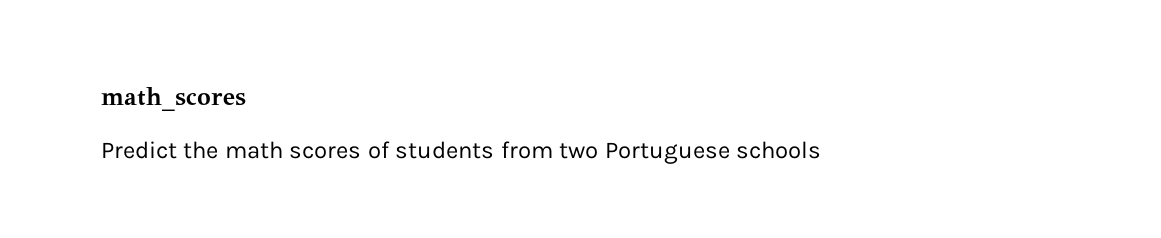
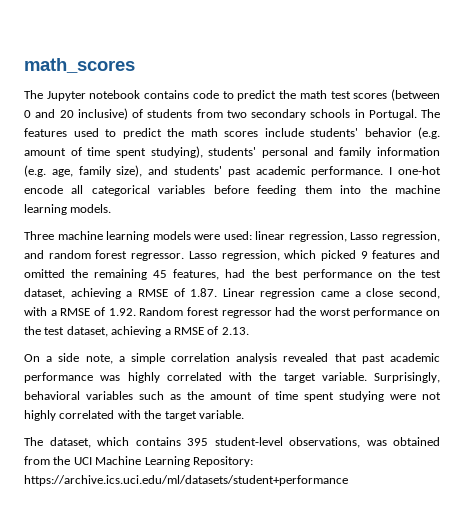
[101,141,822,164] Predict the math scores of students from two Portuguese schools -> [24,89,441,101] [24,108,440,120] [24,127,440,139] [24,146,441,158] [24,165,442,177] [24,185,441,196] [24,204,112,215] [24,231,440,242] [24,250,440,261] [24,269,441,280] [24,288,440,299] [24,307,441,318] [24,326,249,337] [24,353,440,364] [24,372,440,383] [24,391,441,402] [24,410,244,421] [24,437,440,448] [24,456,253,467] [24,475,348,486] The Jupyter notebook contains code to predict the math test scores (between 0 and 20 inclusive) of students from two secondary schools in Portugal. The features used to predict the math scores include students' behavior (e.g. amount of time spent studying), students' personal and family information (e.g. age, family size), and students' past academic performance. I one-hot encode all categorical variables before feeding them into the machine learning models. // Three machine learning models were used: linear regression, Lasso regression, and random forest regressor. Lasso regression, which picked 9 features and omitted the remaining 45 features, had the best performance on the test dataset, achieving a RMSE of 1.87. Linear regression came a close second, with a RMSE of 1.92. Random forest regressor had the worst performance on the test dataset, achieving a RMSE of 2.13. // On a side note, a simple correlation analysis revealed that past academic performance was highly correlated with the target variable. Surprisingly, behavioral variables such as the amount of time spent studying were not highly correlated with the target variable. // The dataset, which contains 395 student-level observations, was obtained from the UCI Machine Learning Repository: https://archive.ics.uci.edu/ml/datasets/student+performance

